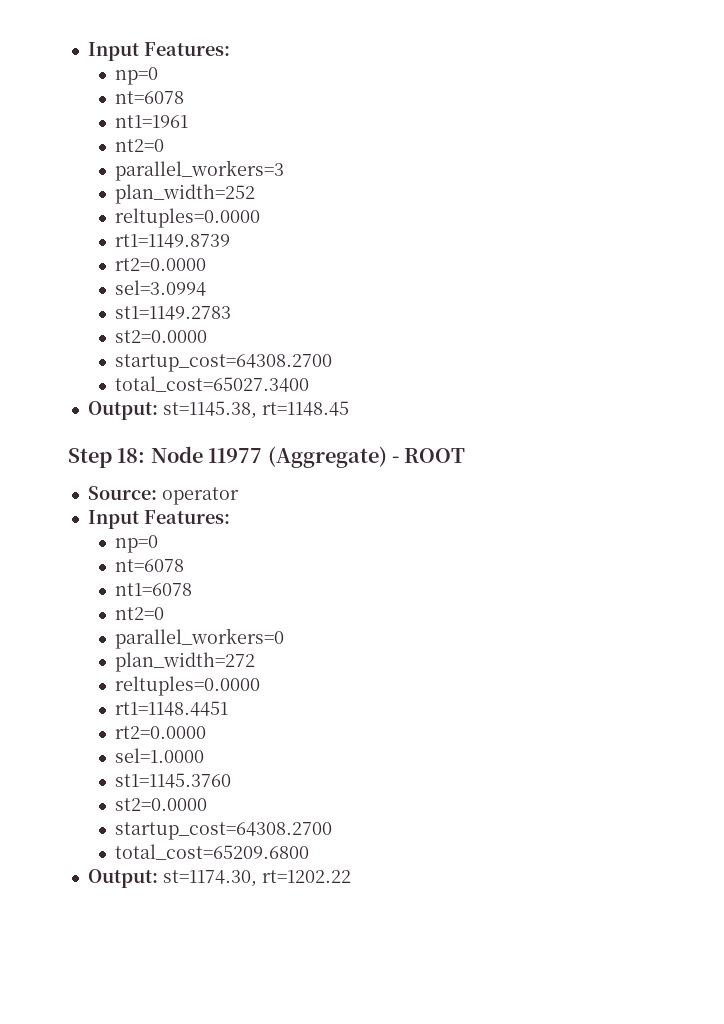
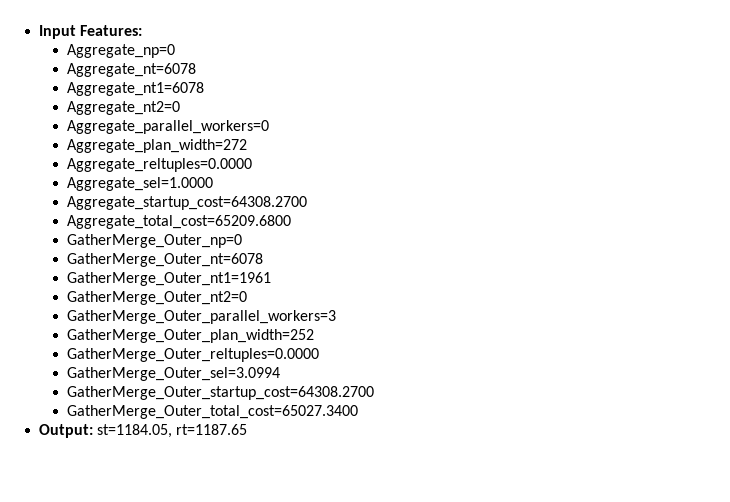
[87,42,230,61] [114,67,158,85] [114,91,184,104] [114,115,188,128] [114,139,164,152] [114,160,284,181] [114,184,255,204] [114,208,260,228] [114,234,230,248] [114,258,206,271] [114,280,206,296] [114,306,231,320] [114,330,207,343] [114,354,332,372] [114,376,309,392] [87,401,349,420] [68,446,466,468] [87,486,239,505] [87,510,230,529] [114,535,158,553] [114,559,184,572] [114,583,192,596] [114,607,164,620] [114,628,284,649] [114,652,255,672] [114,676,260,696] [114,701,228,716] [114,726,206,739] [114,748,204,763] [114,773,231,788] [114,798,207,811] [114,822,332,840] [114,844,309,860] [87,869,351,888] Input Features: // np=0 // nt=6078 // nt1=1961 // nt2=0 // parallel_workers=3 // plan_width=252 // reltuples=0.0000 // rt1=1149.8739 // rt2=0.0000 // sel=3.0994 // st1=1149.2783 // st2=0.0000 // startup_cost=64308.2700 // total_cost=65027.3400 // Output: st=1145.38, rt=1148.45 // Step 18: Node 11977 (Aggregate) - ROOT // Source: operator // Input Features: // np=0 // nt=6078 // nt1=6078 // nt2=0 // parallel_workers=0 // plan_width=272 // reltuples=0.0000 // rt1=1148.4451 // rt2=0.0000 // sel=1.0000 // st1=1145.3760 // st2=0.0000 // startup_cost=64308.2700 // total_cost=65209.6800 // Output: st=1174.30, rt=1202.22 -> [39,25,143,39] [67,44,176,58] [67,63,197,77] [67,82,205,96] [67,101,181,115] [67,120,270,134] [67,139,248,153] [67,158,253,172] [67,177,214,191] [67,196,308,210] [67,215,292,229] [67,234,243,248] [67,253,264,267] [67,272,272,286] [67,291,248,305] [67,310,337,324] [67,329,315,343] [67,348,320,362] [67,367,281,381] [67,386,375,400] [67,405,359,419] [39,424,248,438] Input Features: // Aggregate_np=0 // Aggregate_nt=6078 // Aggregate_nt1=6078 // Aggregate_nt2=0 // Aggregate_parallel_workers=0 // Aggregate_plan_width=272 // Aggregate_reltuples=0.0000 // Aggregate_sel=1.0000 // Aggregate_startup_cost=64308.2700 // Aggregate_total_cost=65209.6800 // GatherMerge_Outer_np=0 // GatherMerge_Outer_nt=6078 // GatherMerge_Outer_nt1=1961 // GatherMerge_Outer_nt2=0 // GatherMerge_Outer_parallel_workers=3 // GatherMerge_Outer_plan_width=252 // GatherMerge_Outer_reltuples=0.0000 // GatherMerge_Outer_sel=3.0994 // GatherMerge_Outer_startup_cost=64308.2700 // GatherMerge_Outer_total_cost=65027.3400 // Output: st=1184.05, rt=1187.65

